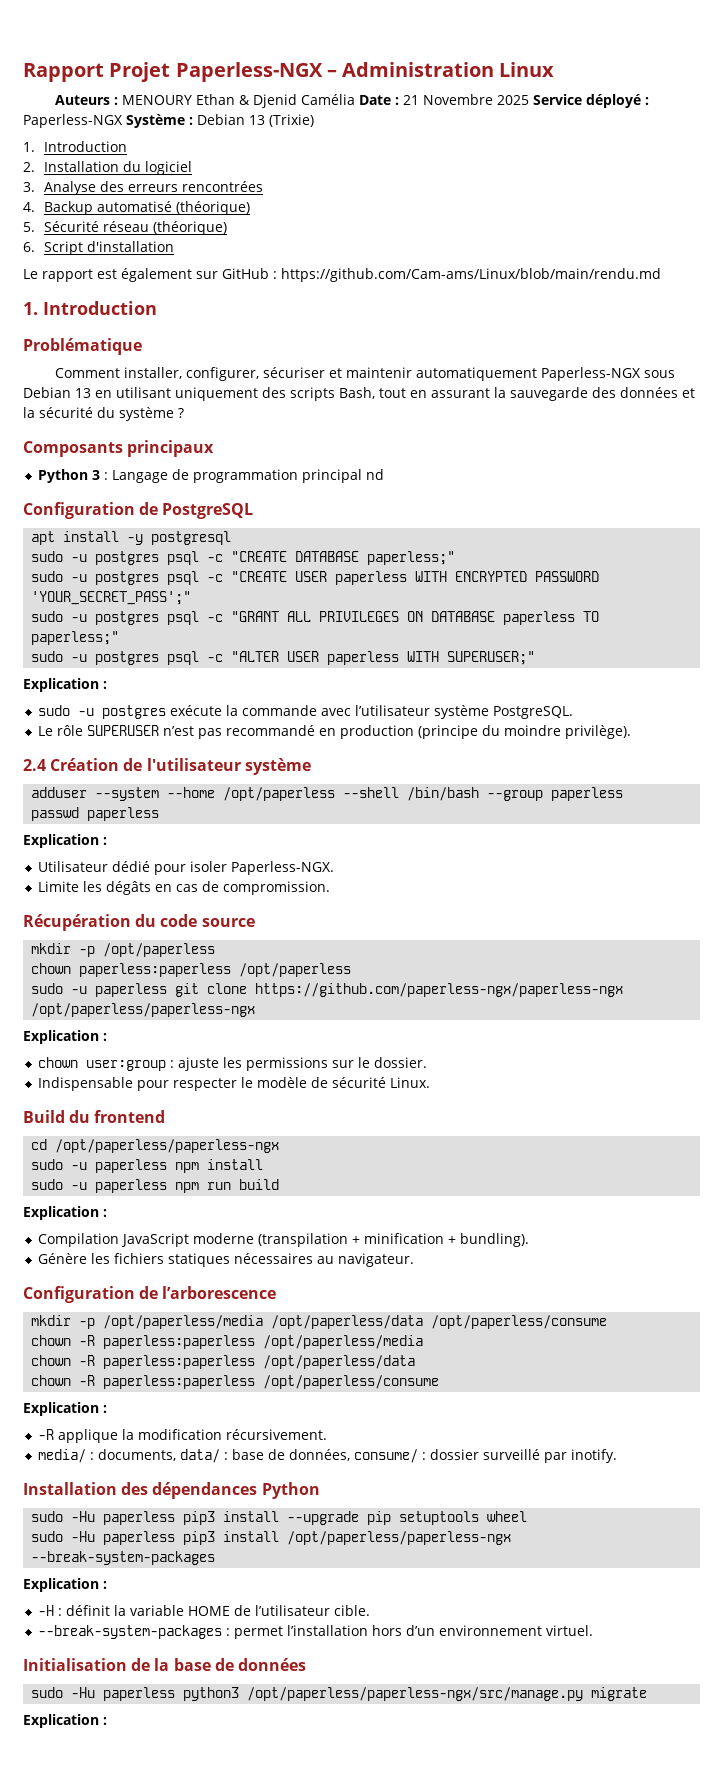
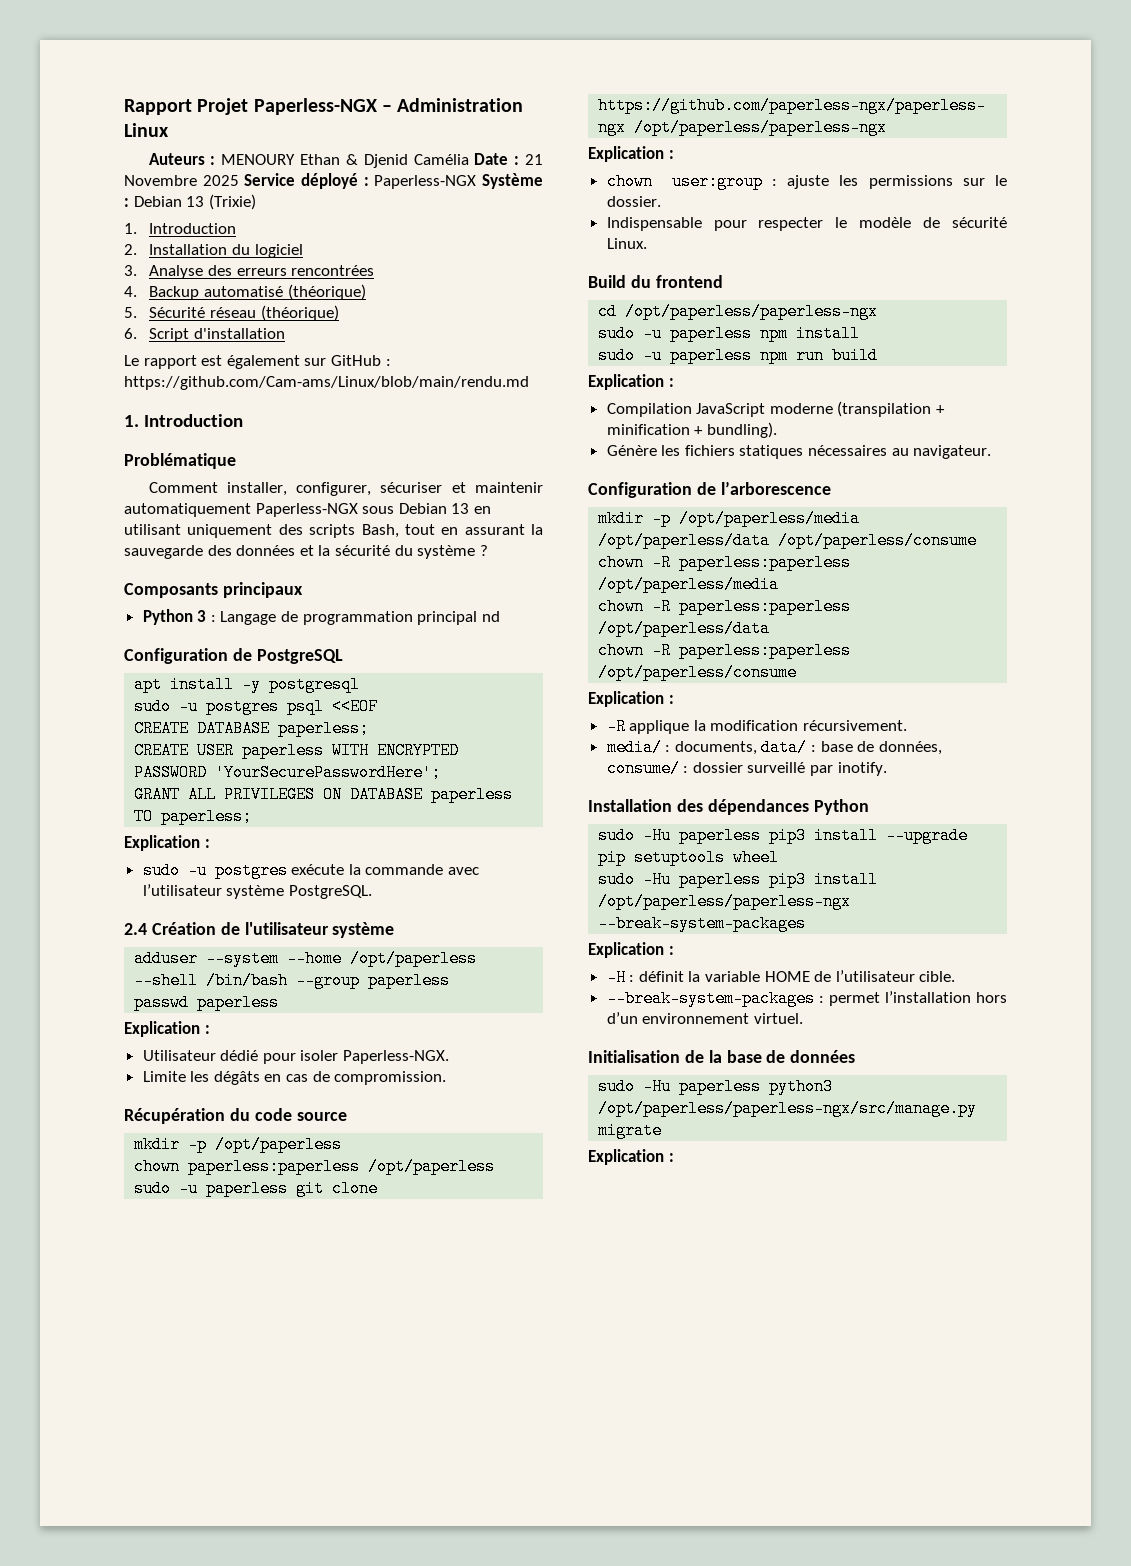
[207,551,456,565] [31,571,288,585] -c "CREATE DATABASE paperless;" // sudo -u postgres psql -c "CREATE -> [332,698,379,715] [134,720,370,737] [134,742,190,759] <<EOF // CREATE DATABASE paperless; // CREATE
[31,591,192,605] [31,611,280,625] 'YOUR_SECRET_PASS';" // sudo -u postgres psql -c "GRANT -> [215,764,442,781] [134,786,181,803] 'YourSecurePasswordHere'; // GRANT
[31,631,120,645] [31,651,536,665] paperless;" // sudo -u postgres psql -c "ALTER USER paperless WITH SUPERUSER;" -> [161,808,253,825] paperless;
[38,725,632,739] // Le rôle SUPERUSER n’est pas recommandé en production (principe du moindre privilège). -> (372, 892) none

